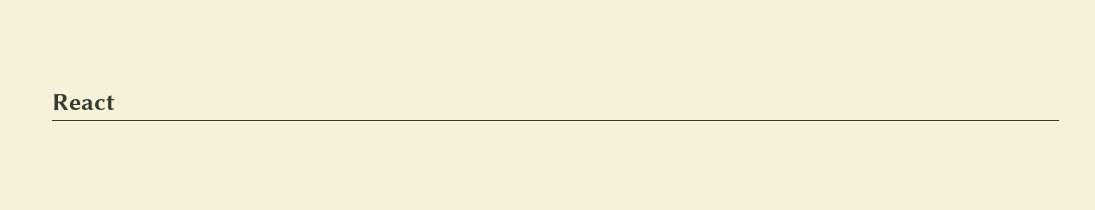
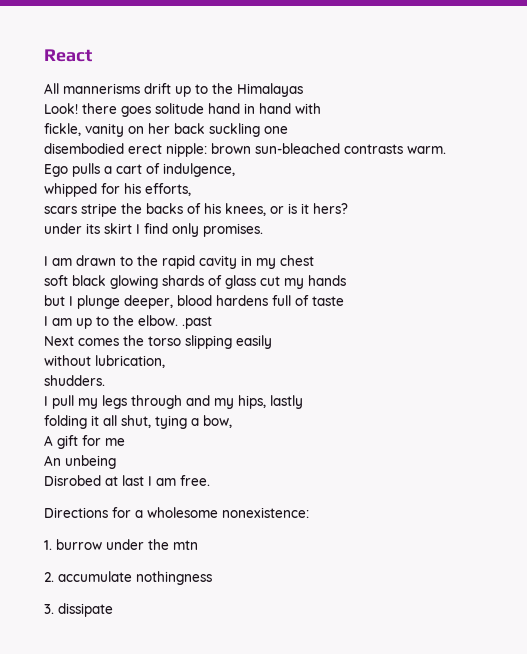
(115, 102) none -> [44,83,303,97] [44,103,321,117] [44,123,288,137] [44,143,446,157] [44,163,235,177] [44,183,191,197] [44,203,348,217] [44,223,263,237] [44,255,314,269] [44,275,346,289] [44,295,344,309] [44,315,212,329] [44,335,272,349] [44,355,165,368] [44,375,105,386] [44,395,303,409] [44,415,232,429] [44,435,125,449] [44,455,116,469] [44,475,210,486] [44,507,309,518] [44,539,198,550] [44,571,212,585] [44,603,113,617] // All mannerisms drift up to the Himalayas // Look! there goes solitude hand in hand with // fickle, vanity on her back suckling one // disembodied erect nipple: brown sun-bleached contrasts warm. // Ego pulls a cart of indulgence, // whipped for his efforts, // scars stripe the backs of his knees, or is it hers? // under its skirt I find only promises. // I am drawn to the rapid cavity in my chest // soft black glowing shards of glass cut my hands // but I plunge deeper, blood hardens full of taste // I am up to the elbow. .past // Next comes the torso slipping easily // without lubrication, // shudders. // I pull my legs through and my hips, lastly // folding it all shut, tying a bow, // A gift for me // An unbeing // Disrobed at last I am free. // Directions for a wholesome nonexistence: // 1. burrow under the mtn // 2. accumulate nothingness // 3. dissipate

